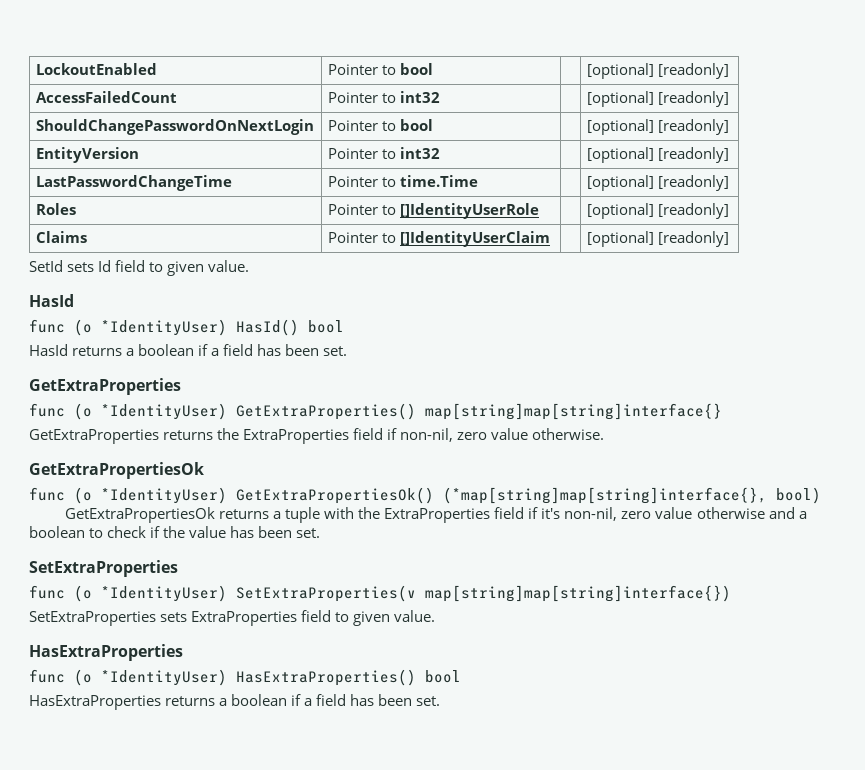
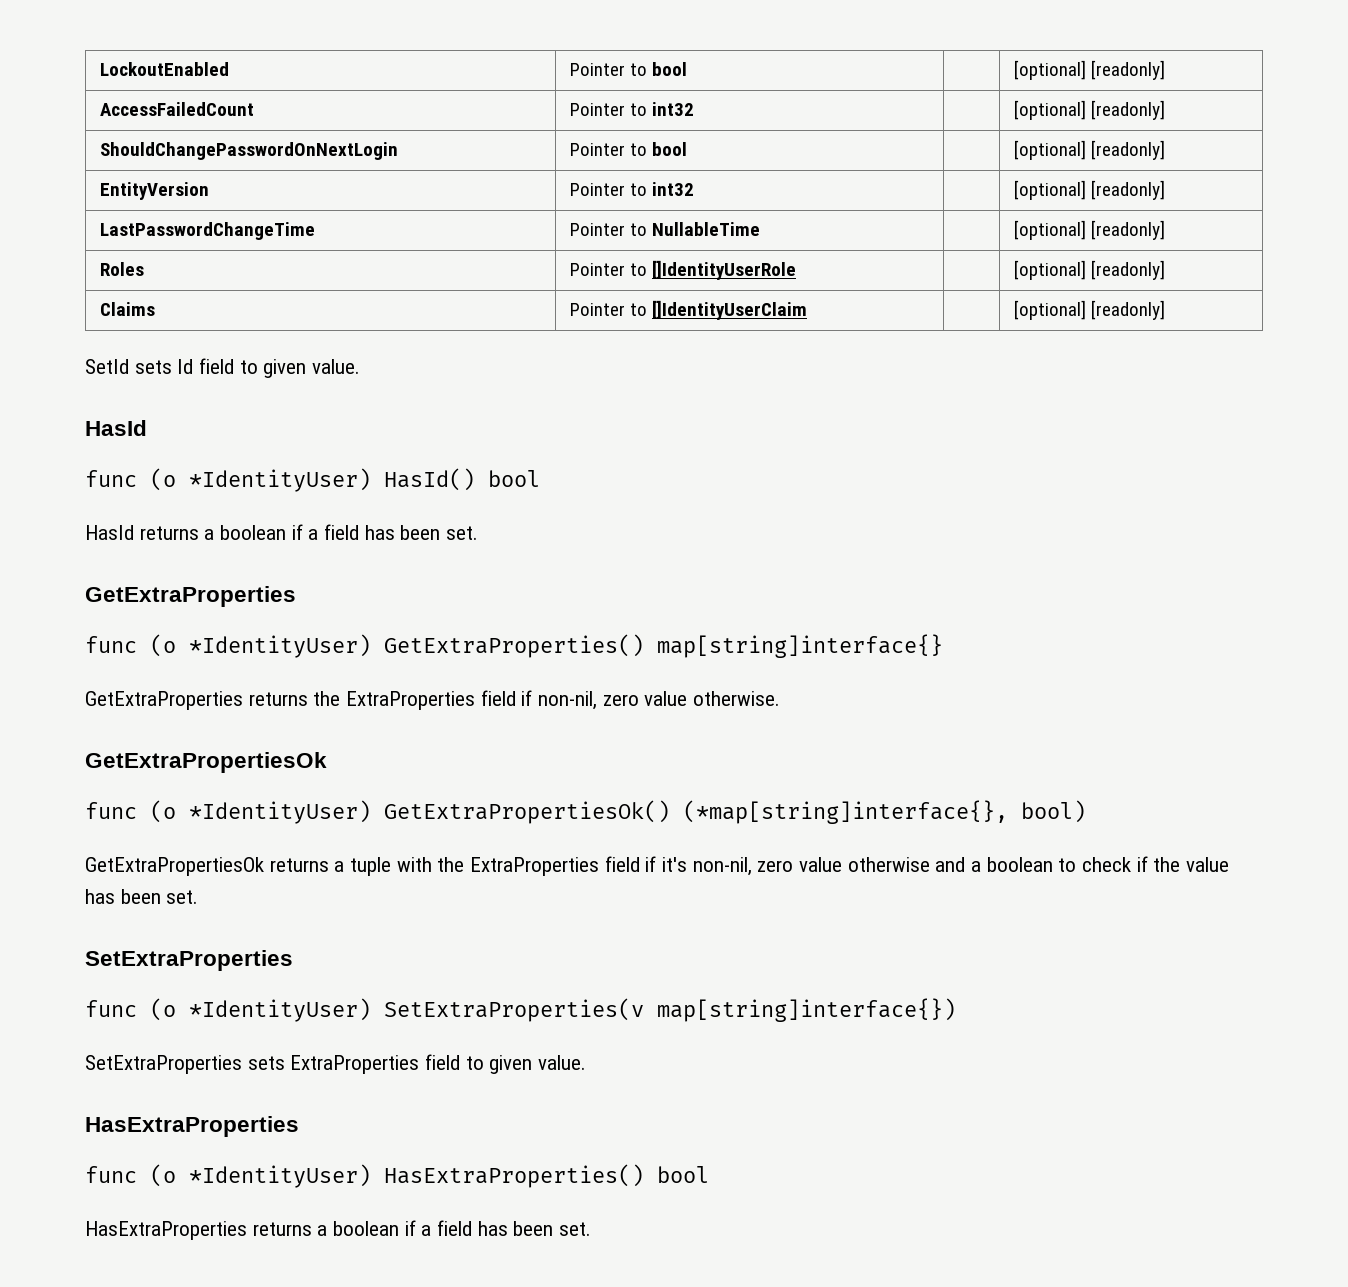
[399,175,478,187] time.Time -> [651,222,760,236] NullableTime
[425,403,722,420] map[string]map[string]interface{} -> [657,634,943,658] map[string]interface{}
[443,487,767,504] (*map[string]map[string]interface{}, -> [683,800,1008,824] (*map[string]interface{},
[425,585,731,602] map[string]map[string]interface{}) -> [657,998,956,1022] map[string]interface{})

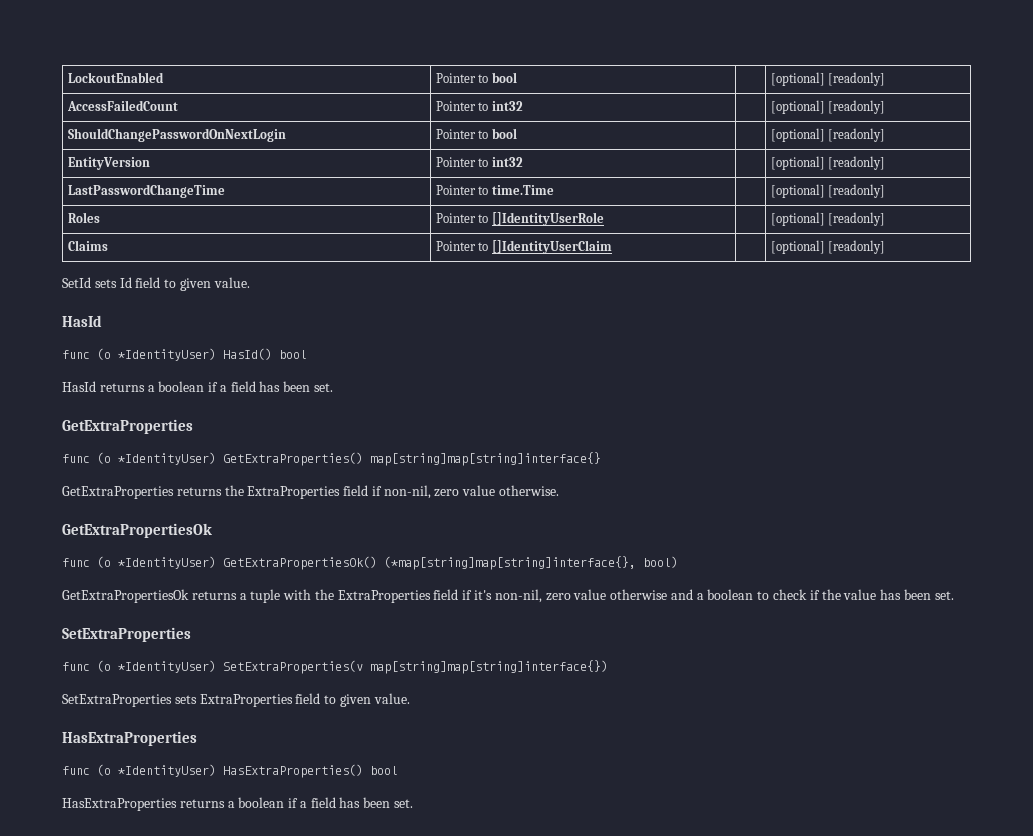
[651,222,760,236] NullableTime -> [491,185,554,195] time.Time
[657,634,943,658] map[string]interface{} -> [370,452,601,466] map[string]map[string]interface{}
[683,800,1008,824] (*map[string]interface{}, -> [384,556,636,570] (*map[string]map[string]interface{},
[657,998,956,1022] map[string]interface{}) -> [370,660,608,674] map[string]map[string]interface{})

